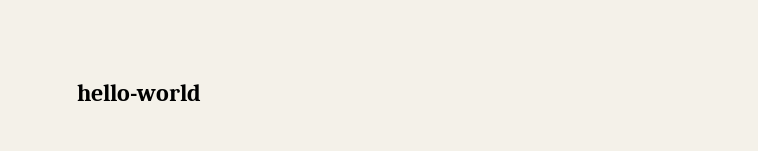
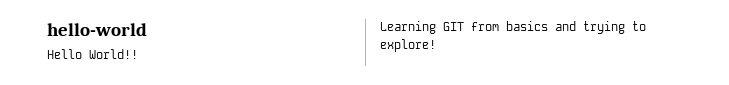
(201, 92) none -> [47,49,138,59] [380,21,646,34] [380,39,436,52] // Hello World!! // Learning GIT from basics and trying to explore!

